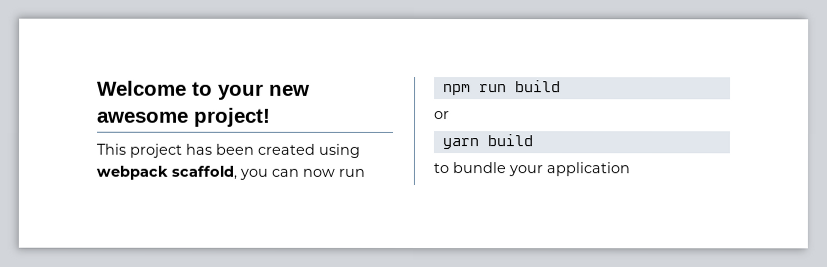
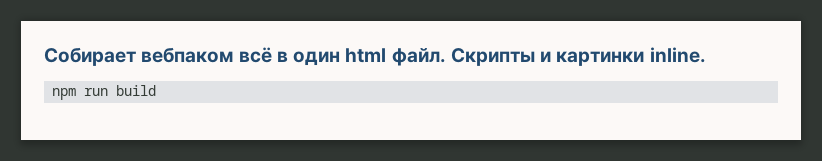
[97,80,310,100] [97,107,271,127] [96,143,360,158] [96,165,365,180] [442,80,561,96] [434,111,450,120] [441,134,533,150] [433,162,630,177] Welcome to your new awesome project! // This project has been created using webpack scaffold, you can now run // npm run build // or // yarn build // to bundle your application -> [44,47,706,66] [52,85,157,100] Собирает вебпаком всё в один html файл. Скрипты и картинки inline. // npm run build

